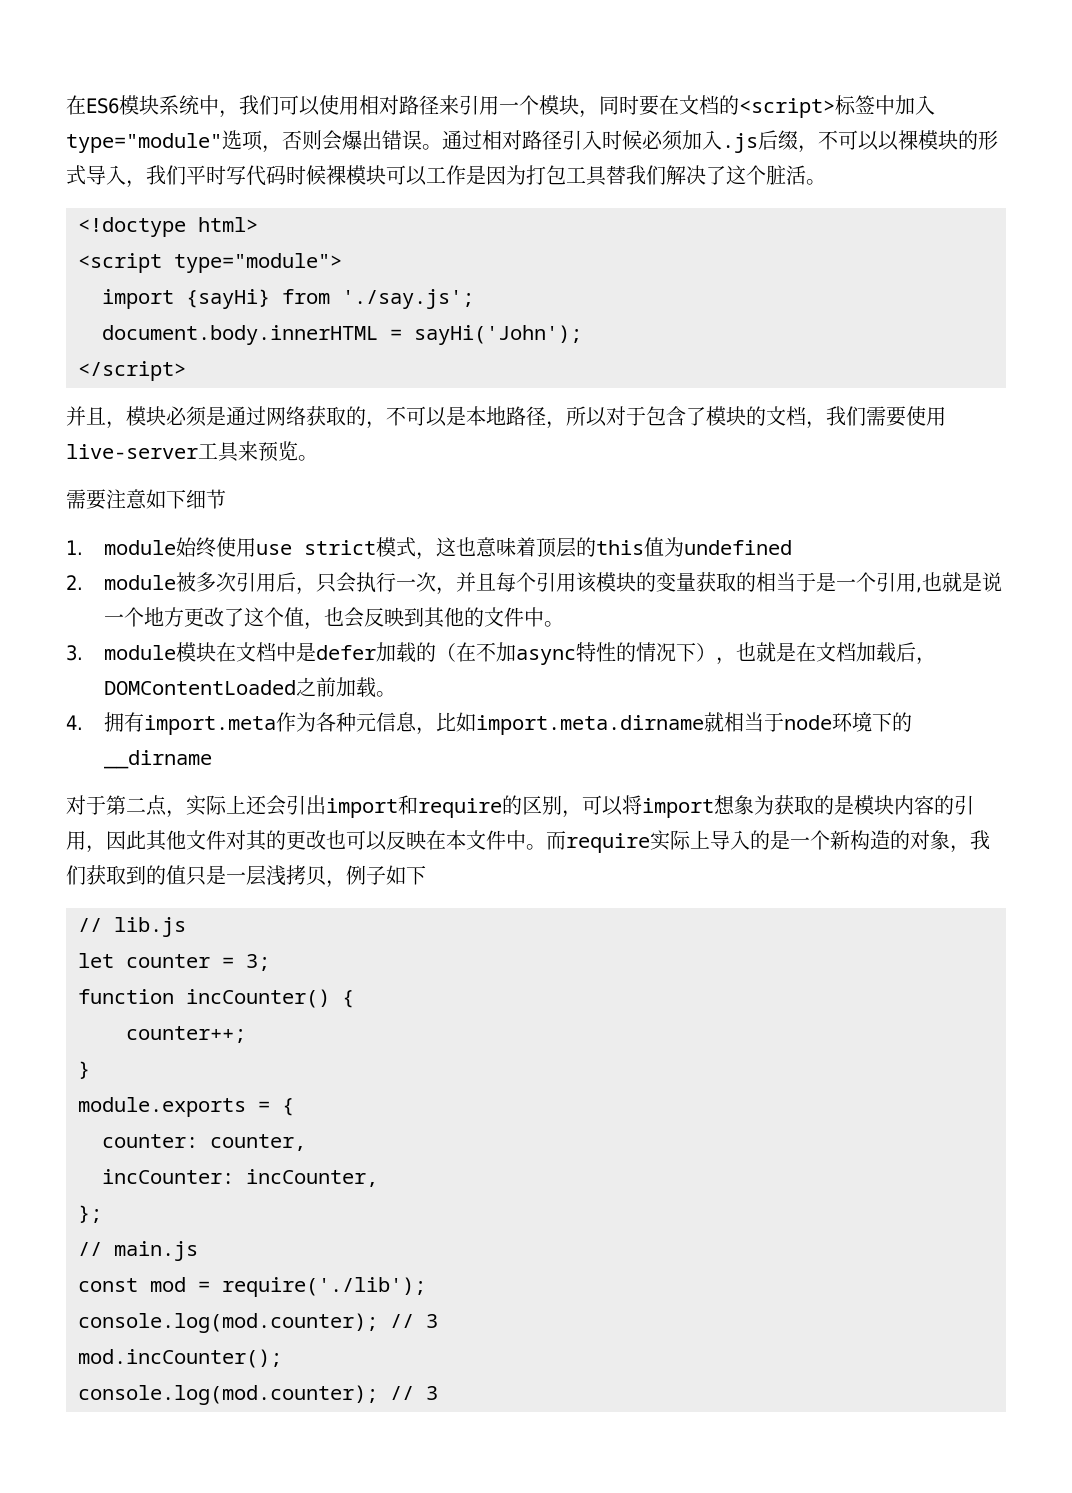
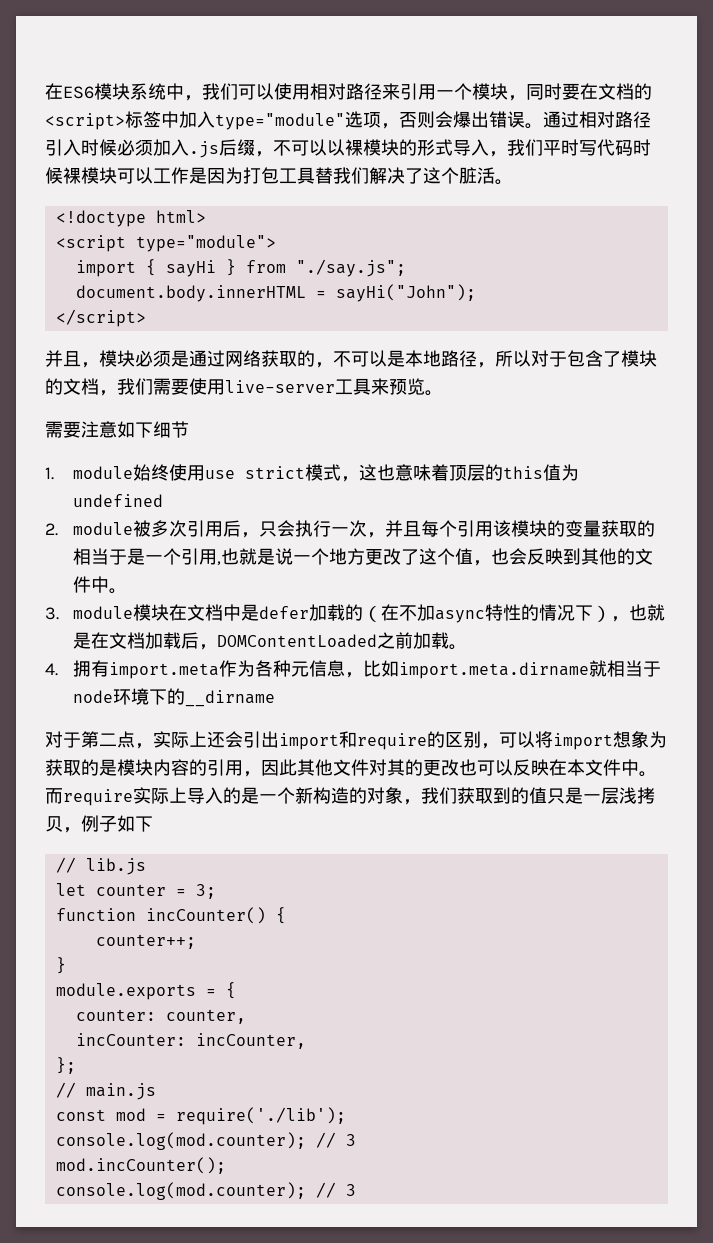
[186,289,474,309] {sayHi} from './say.js'; -> [145,259,406,277] { sayHi } from "./say.js";
[414,325,582,345] sayHi('John'); -> [335,284,476,302] sayHi("John");

